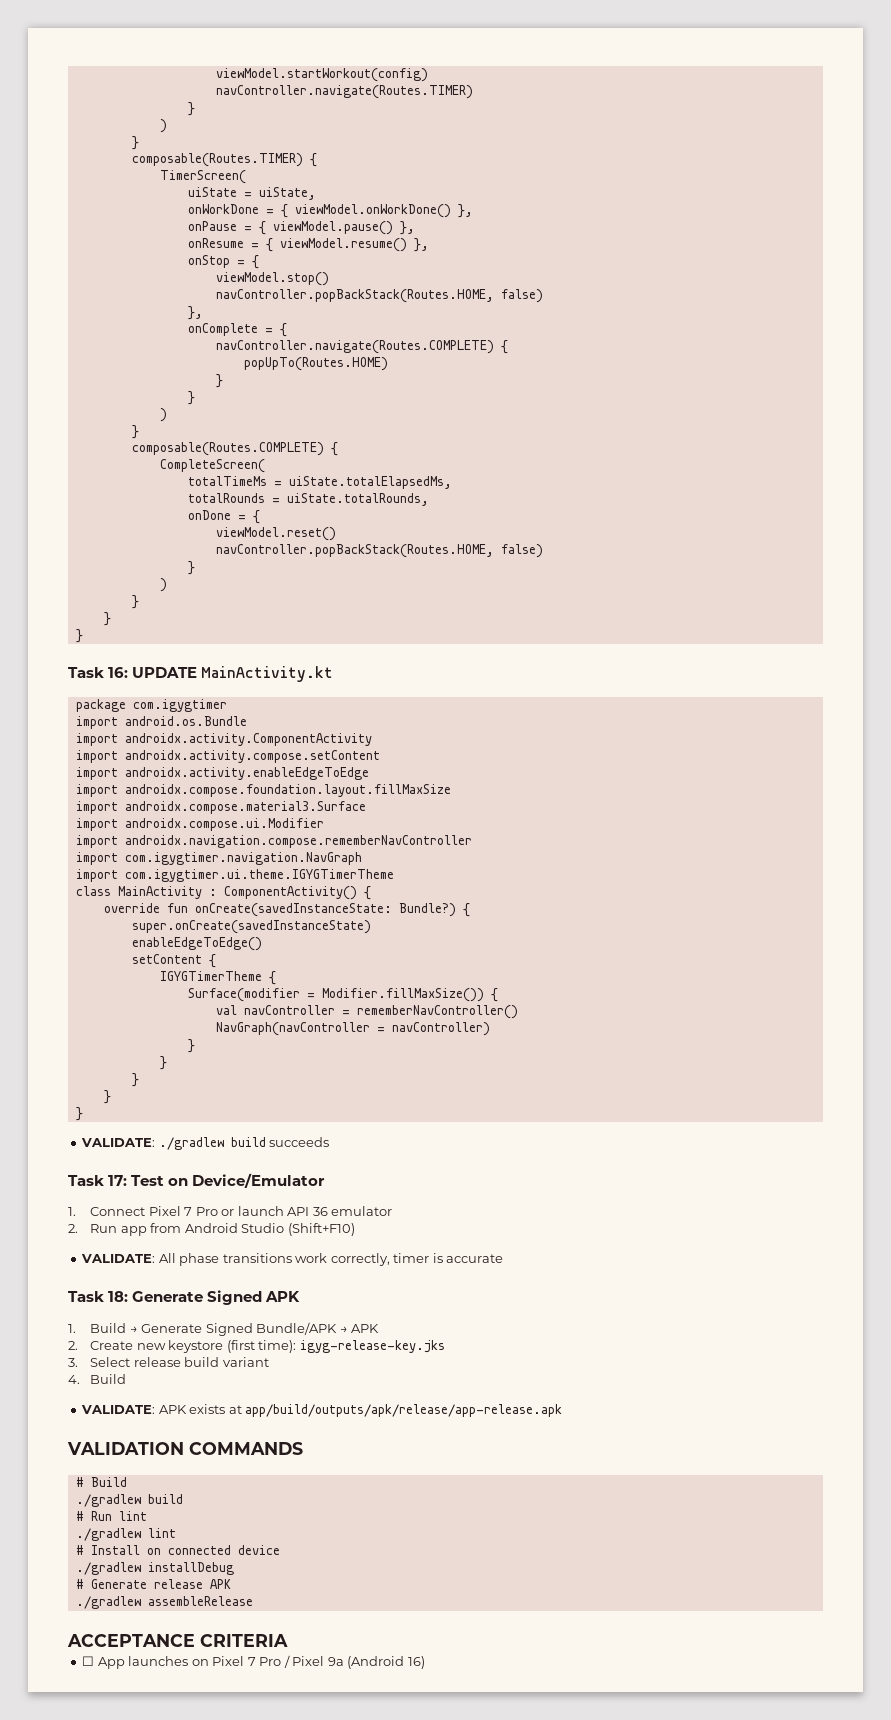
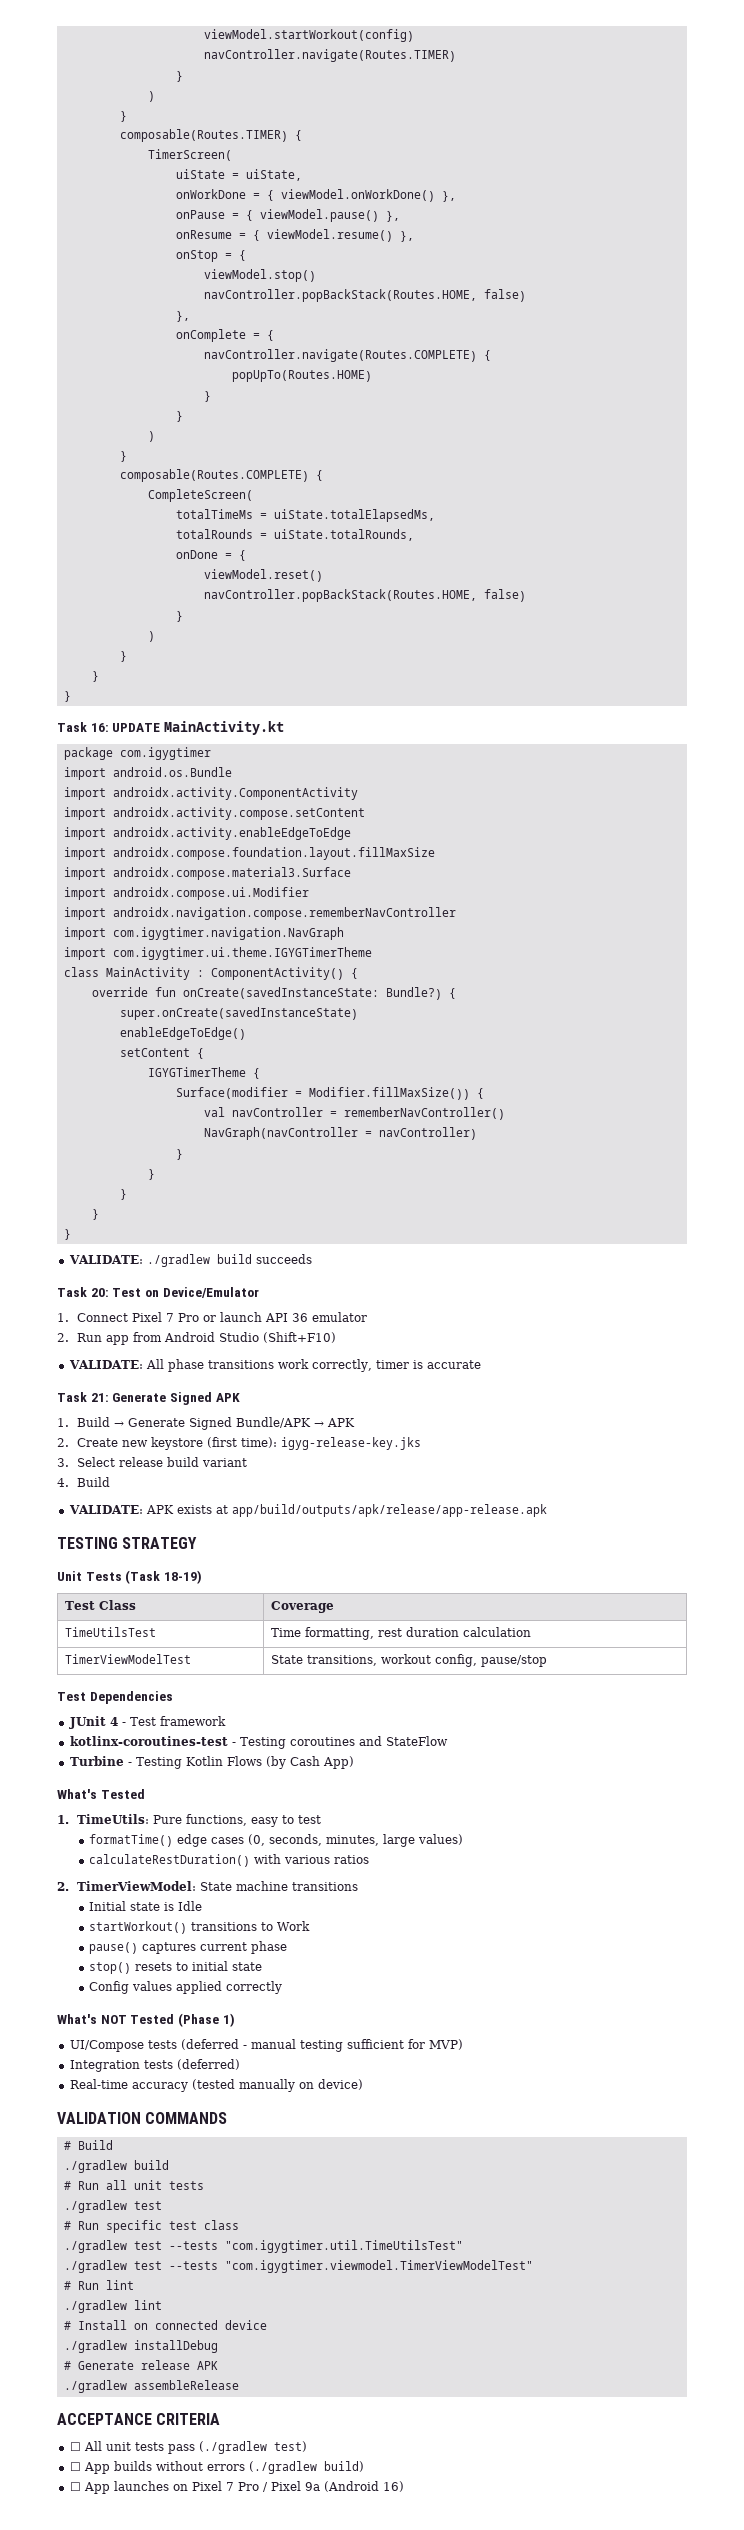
[108,1175,128,1186] 17: -> [90,1288,109,1297] 20:
[108,1291,129,1302] 18: -> [90,1393,109,1402] 21:
(563, 1410) none -> [57,1537,198,1549] [57,1570,202,1584] [64,1600,136,1610] [270,1601,334,1613] [64,1627,156,1637] [270,1627,531,1640] [64,1654,191,1664] [270,1654,547,1667] [57,1691,173,1704] [68,1716,226,1729] [69,1736,448,1749] [69,1756,354,1769] [57,1789,145,1799] [57,1814,321,1827] [89,1834,464,1847] [89,1854,370,1867] [57,1881,358,1891] [89,1901,203,1911] [89,1921,311,1934] [89,1941,288,1954] [89,1961,263,1974] [89,1981,283,1994] [57,2013,235,2027] [69,2039,463,2052] [69,2059,240,2072] [69,2079,363,2092] // TESTING STRATEGY // Unit Tests (Task 18-19) // Test Class | Coverage // TimeUtilsTest | Time formatting, rest duration calculation // TimerViewModelTest | State transitions, workout config, pause/stop // Test Dependencies // JUnit 4 - Test framework // kotlinx-coroutines-test - Testing coroutines and StateFlow // Turbine - Testing Kotlin Flows (by Cash App) // What's Tested // 1. TimeUtils: Pure functions, easy to test // formatTime() edge cases (0, seconds, minutes, large values) // calculateRestDuration() with various ratios // 2. TimerViewModel: State machine transitions // Initial state is Idle // startWorkout() transitions to Work // pause() captures current phase // stop() resets to initial state // Config values applied correctly // What's NOT Tested (Phase 1) // UI/Compose tests (deferred - manual testing sufficient for MVP) // Integration tests (deferred) // Real-time accuracy (tested manually on device)
(183, 1499) none -> [63,2180,204,2190] [63,2200,162,2213] [63,2220,239,2233] [63,2240,463,2253] [63,2260,533,2273] // # Run all unit tests // ./gradlew test // # Run specific test class // ./gradlew test --tests "com.igygtimer.util.TimeUtilsTest" // ./gradlew test --tests "com.igygtimer.viewmodel.TimerViewModelTest"
(288, 1640) none -> [69,2441,307,2454] [69,2461,364,2474] // ☐ All unit tests pass (./gradlew test) // ☐ App builds without errors (./gradlew build)

